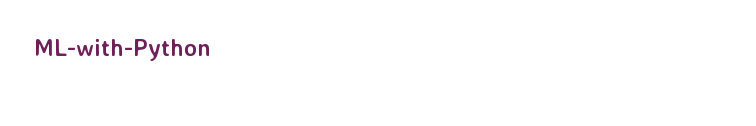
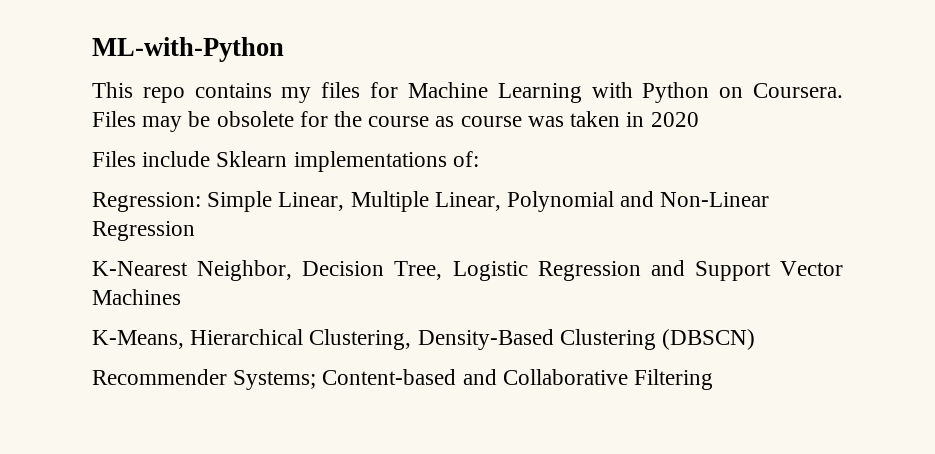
(211, 50) none -> [92,82,843,103] [92,111,699,132] [92,151,479,172] [92,191,770,212] [92,221,195,241] [92,260,843,281] [92,289,181,305] [92,329,756,350] [92,369,714,390] // This repo contains my files for Machine Learning with Python on Coursera. Files may be obsolete for the course as course was taken in 2020 // Files include Sklearn implementations of: // Regression: Simple Linear, Multiple Linear, Polynomial and Non-Linear Regression // K-Nearest Neighbor, Decision Tree, Logistic Regression and Support Vector Machines // K-Means, Hierarchical Clustering, Density-Based Clustering (DBSCN) // Recommender Systems; Content-based and Collaborative Filtering

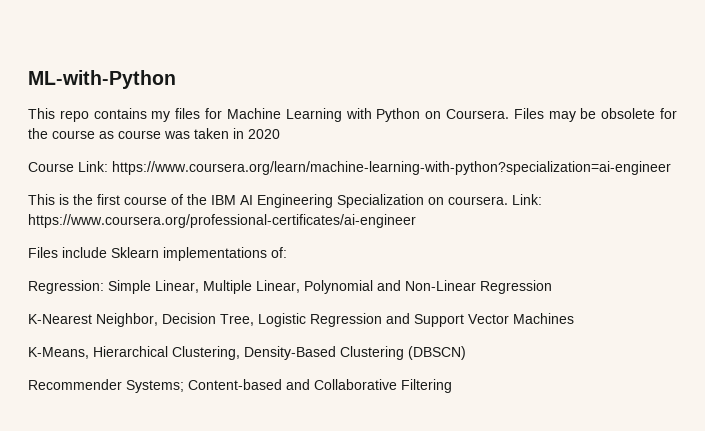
(699, 119) none -> [28,161,671,175] [28,194,542,208] [28,214,416,228] // Course Link: https://www.coursera.org/learn/machine-learning-with-python?specialization=ai-engineer // This is the first course of the IBM AI Engineering Specialization on coursera. Link: https://www.coursera.org/professional-certificates/ai-engineer

